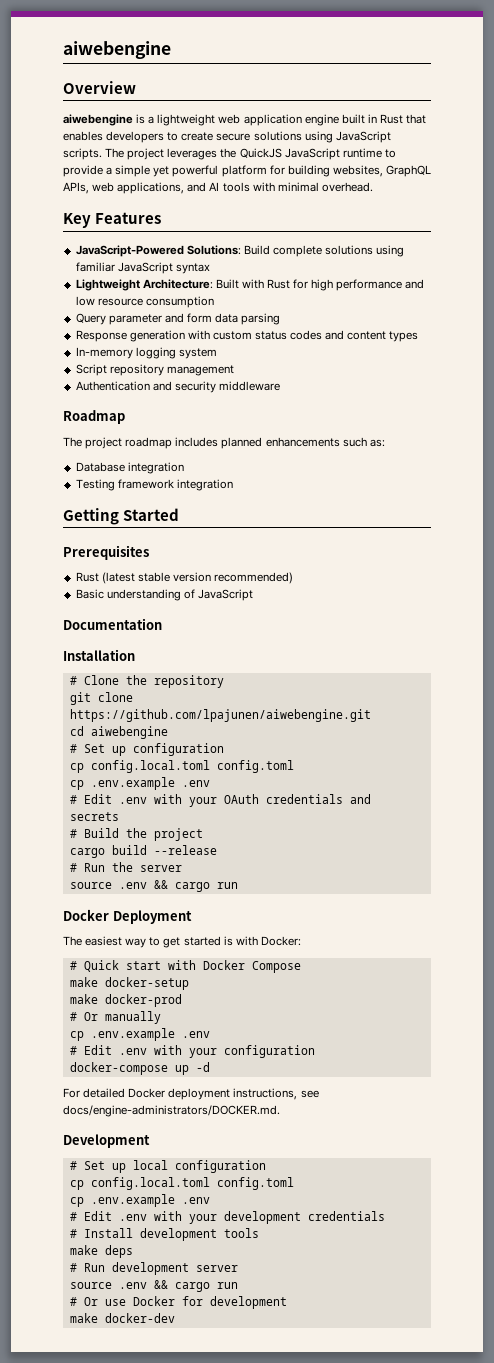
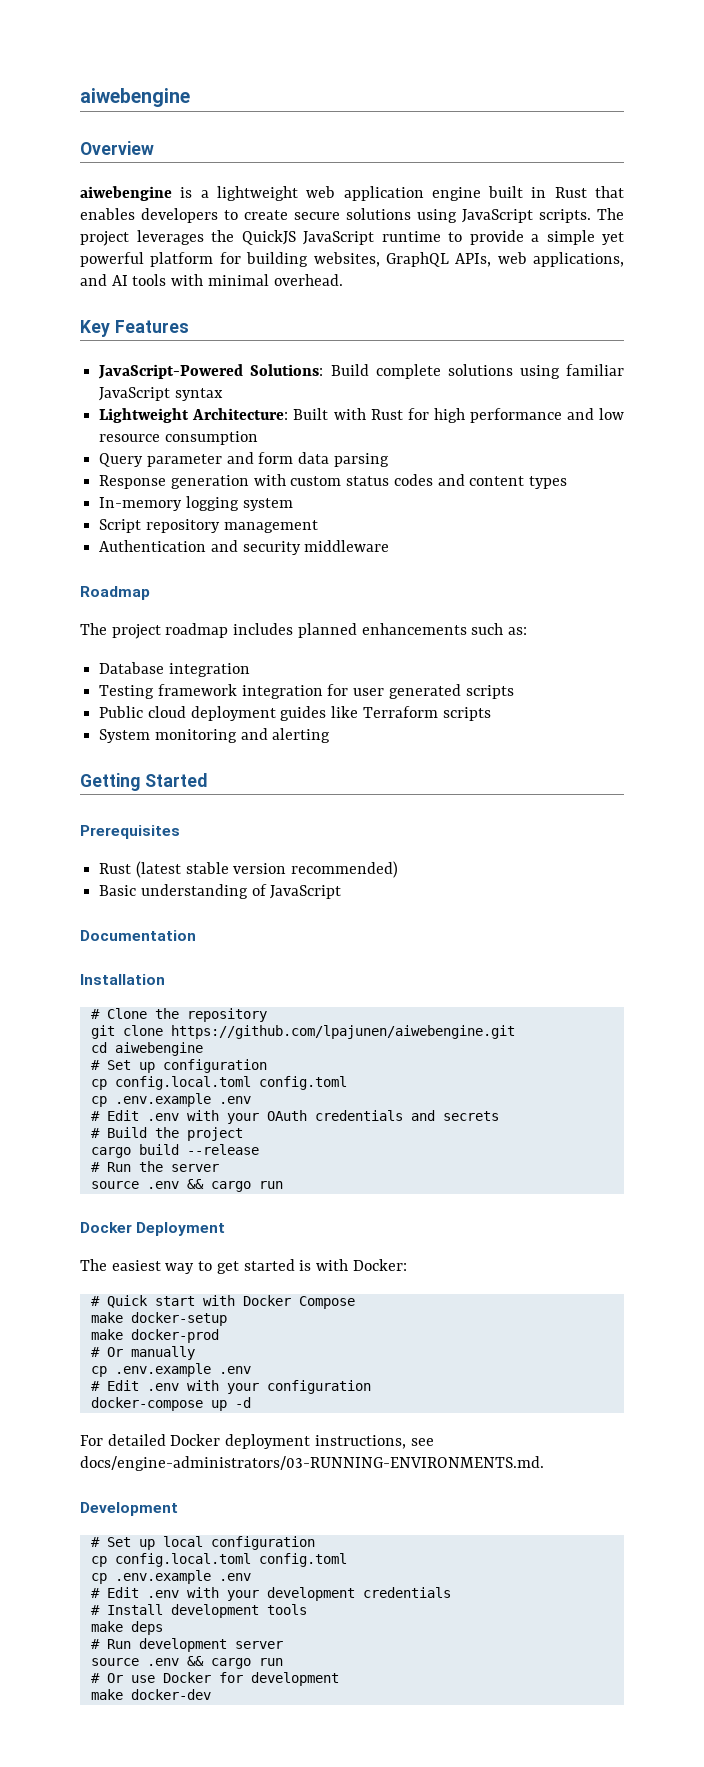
(233, 485) none -> [327,684,514,699] [99,706,491,721] [99,728,331,743] for user generated scripts // Public cloud deployment guides like Terraform scripts // System monitoring and alerting
[63,1105,280,1117] docs/engine-administrators/DOCKER.md. -> [80,1456,544,1471] docs/engine-administrators/03-RUNNING-ENVIRONMENTS.md.

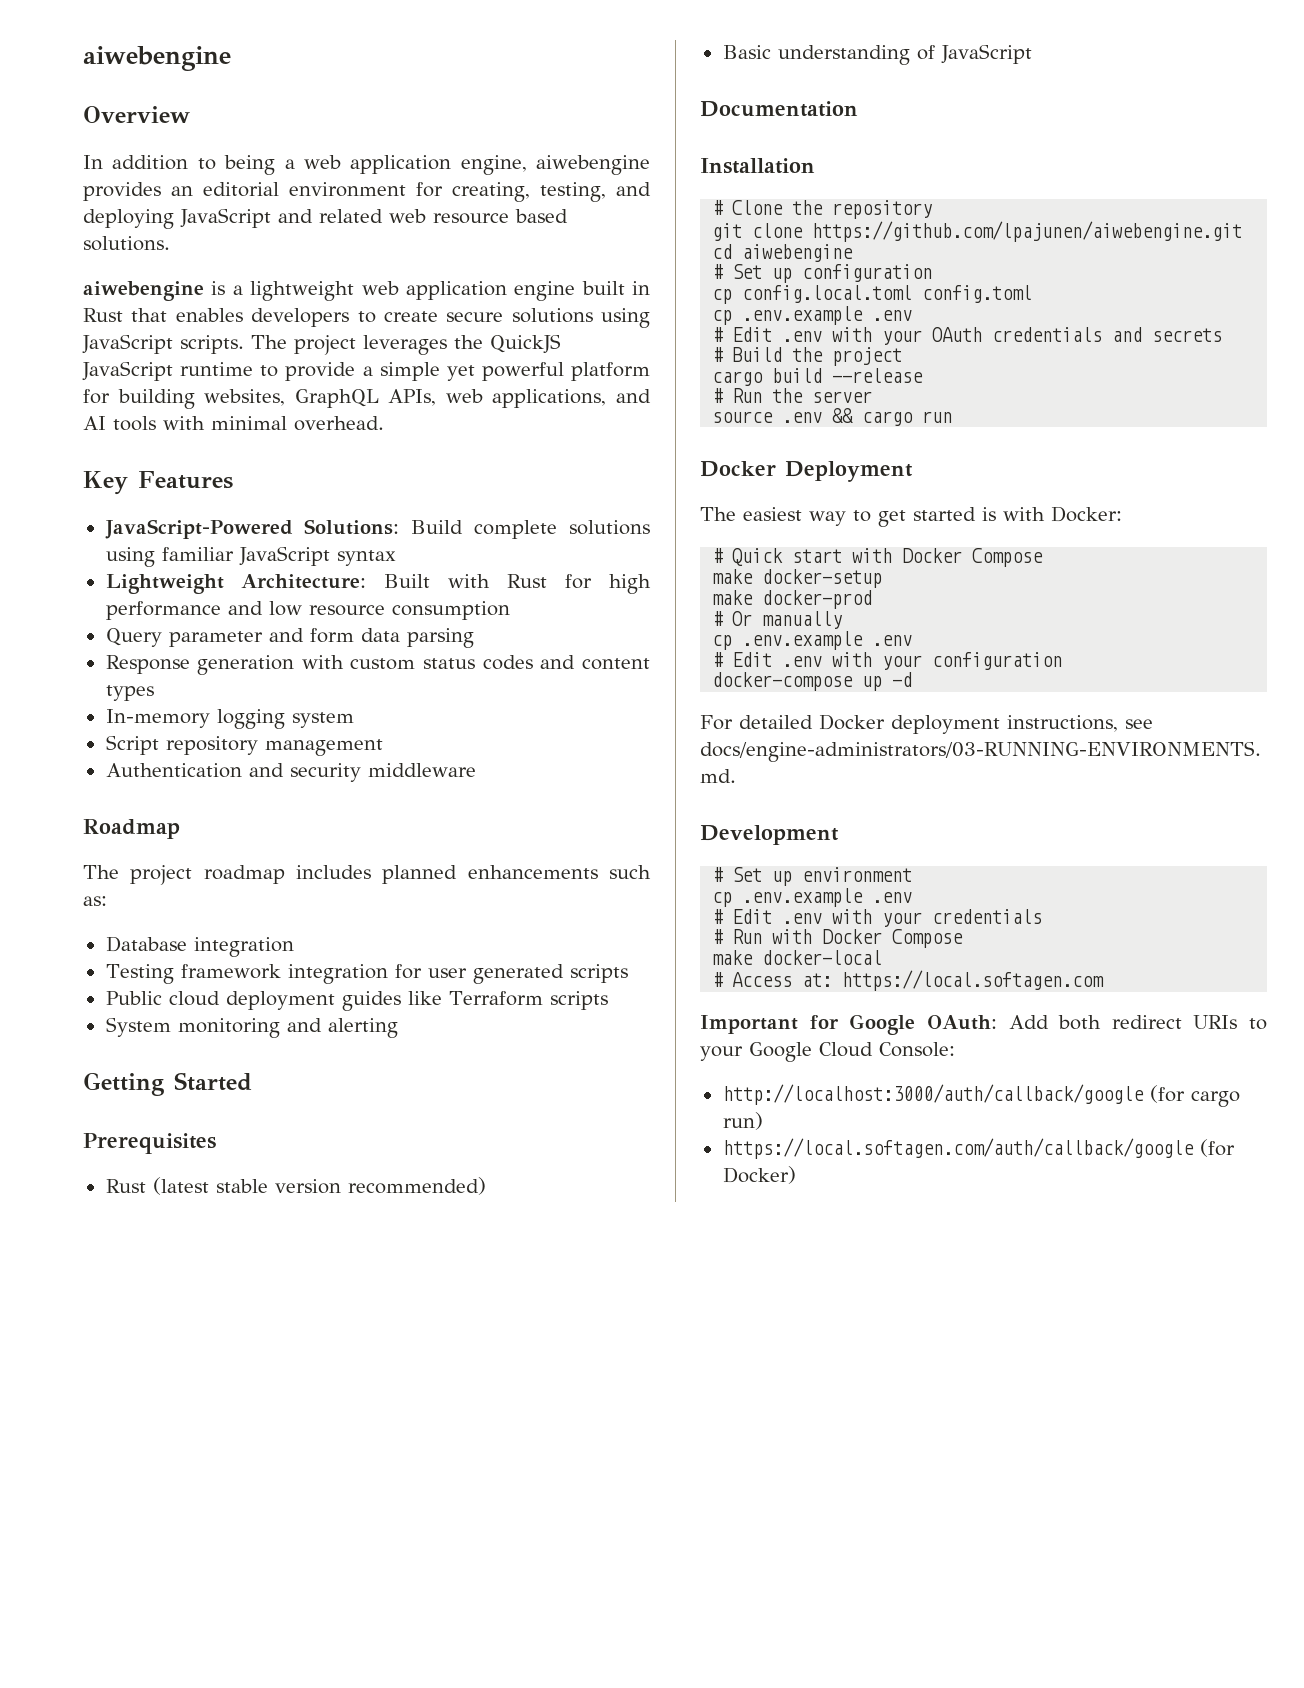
(154, 148) none -> [83,155,650,175] [83,182,651,202] [83,208,568,229] [83,236,170,251] // In addition to being a web application engine, aiwebengine provides an editorial environment for creating, testing, and deploying JavaScript and related web resource based solutions.
[162,1536,315,1550] [90,1553,347,1567] [90,1570,251,1584] [90,1587,355,1601] local configuration // cp config.local.toml config.toml // cp .env.example .env // # Edit .env with your development -> [802,867,913,882] [712,888,913,907] [712,909,923,927] environment // cp .env.example .env // # Edit .env with your
[106,1604,307,1618] [90,1621,163,1635] [90,1638,283,1652] [90,1656,283,1669] [90,1672,339,1686] [90,1689,211,1700] Install development tools // make deps // # Run development server // source .env && cargo run // # Or use Docker for development // make docker-dev -> [732,929,964,948] [712,950,883,965] [712,970,1105,991] [700,1014,1267,1035] [700,1042,955,1062] [722,1084,1240,1107] [722,1112,763,1130] [722,1138,1235,1159] [722,1166,796,1184] Run with Docker Compose // make docker-local // # Access at: https://local.softagen.com // Important for Google OAuth: Add both redirect URIs to your Google Cloud Console: // http://localhost:3000/auth/callback/google (for cargo run) // https://local.softagen.com/auth/callback/google (for Docker)

